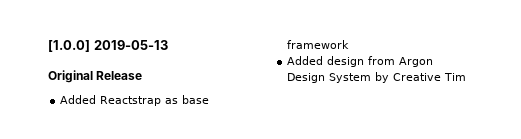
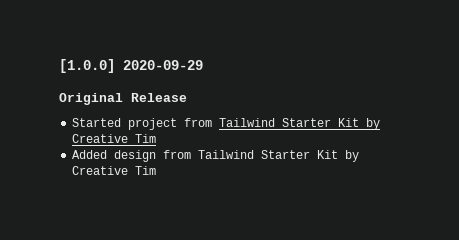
[93,40,168,50] 2019-05-13 -> [123,60,203,70] 2020-09-29
[60,95,210,106] [287,40,350,49] Added Reactstrap as base framework -> [72,118,381,130] [72,134,157,143] Started project from Tailwind Starter Kit by Creative Tim
[399,57,434,67] [287,73,372,83] Argon Design System -> [198,150,339,159] Tailwind Starter Kit

